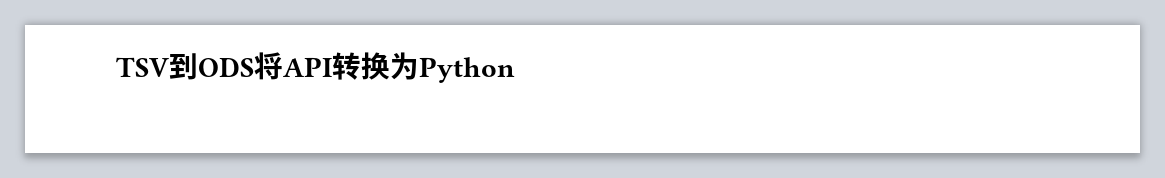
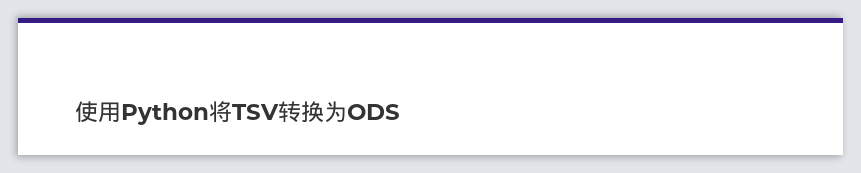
[116,52,515,83] TSV到ODS将API转换为Python -> [75,101,400,125] 使用Python将TSV转换为ODS

